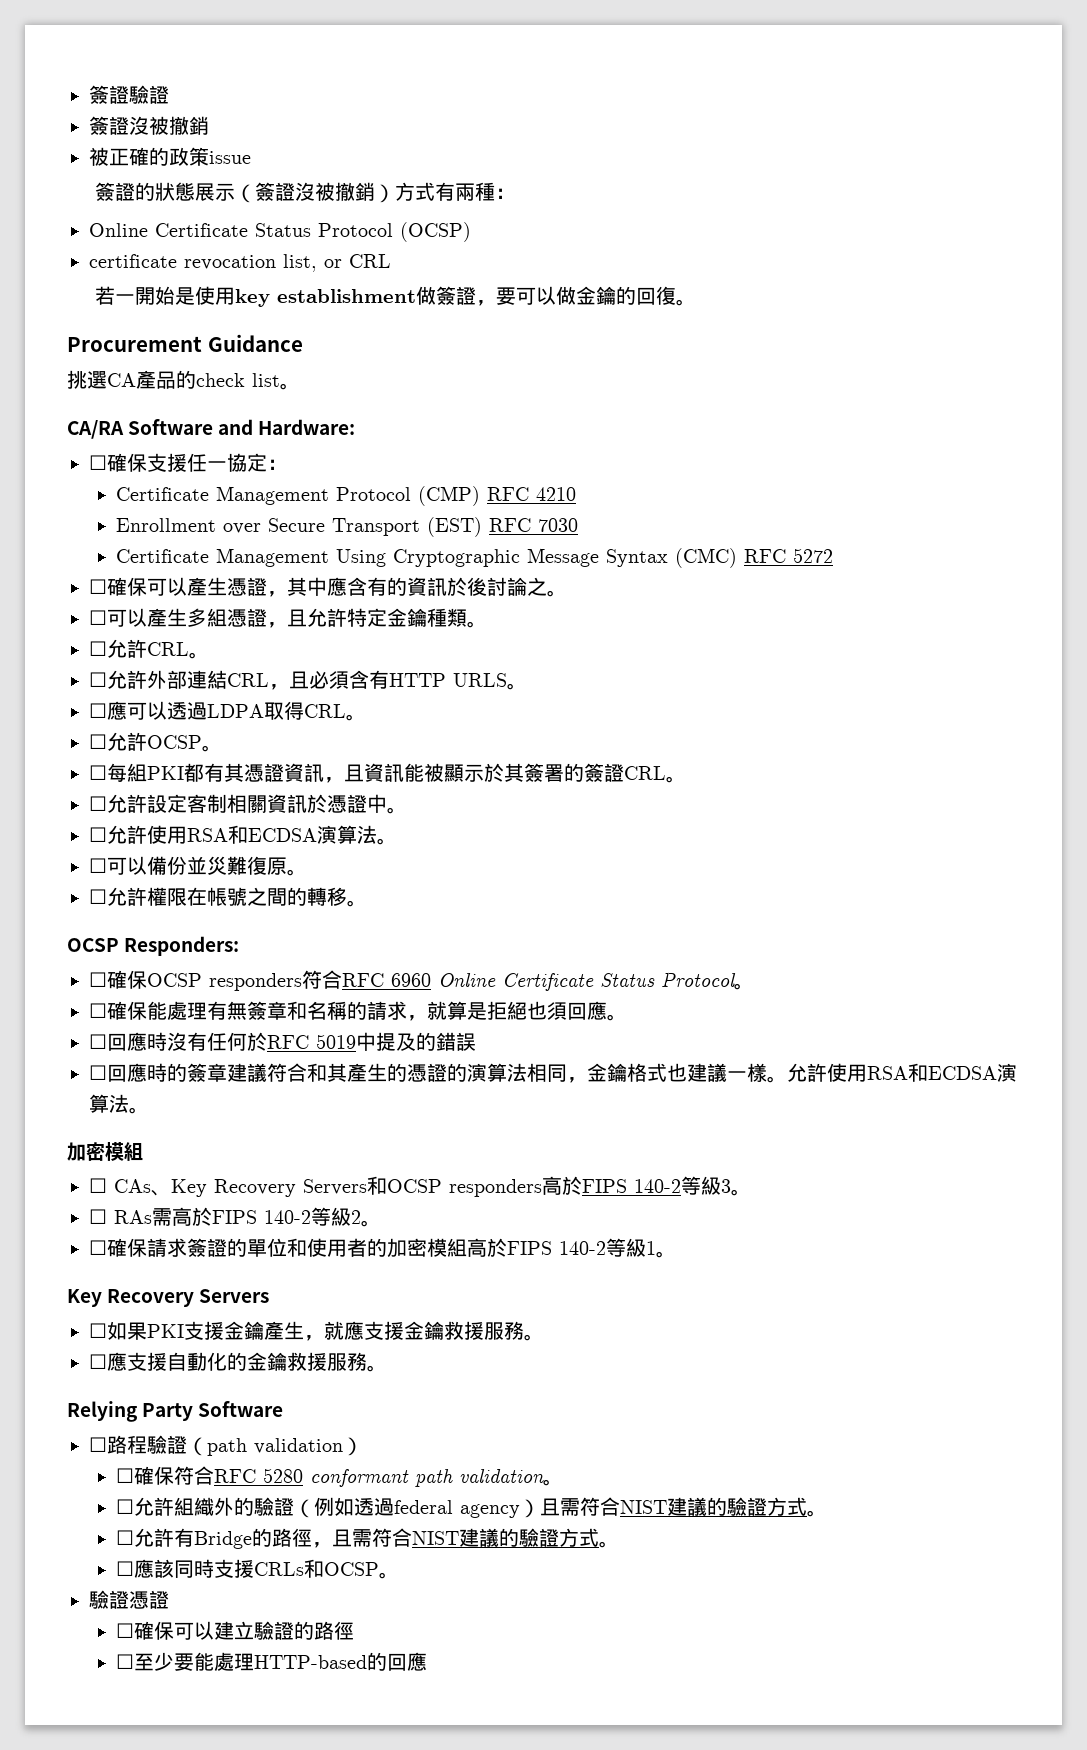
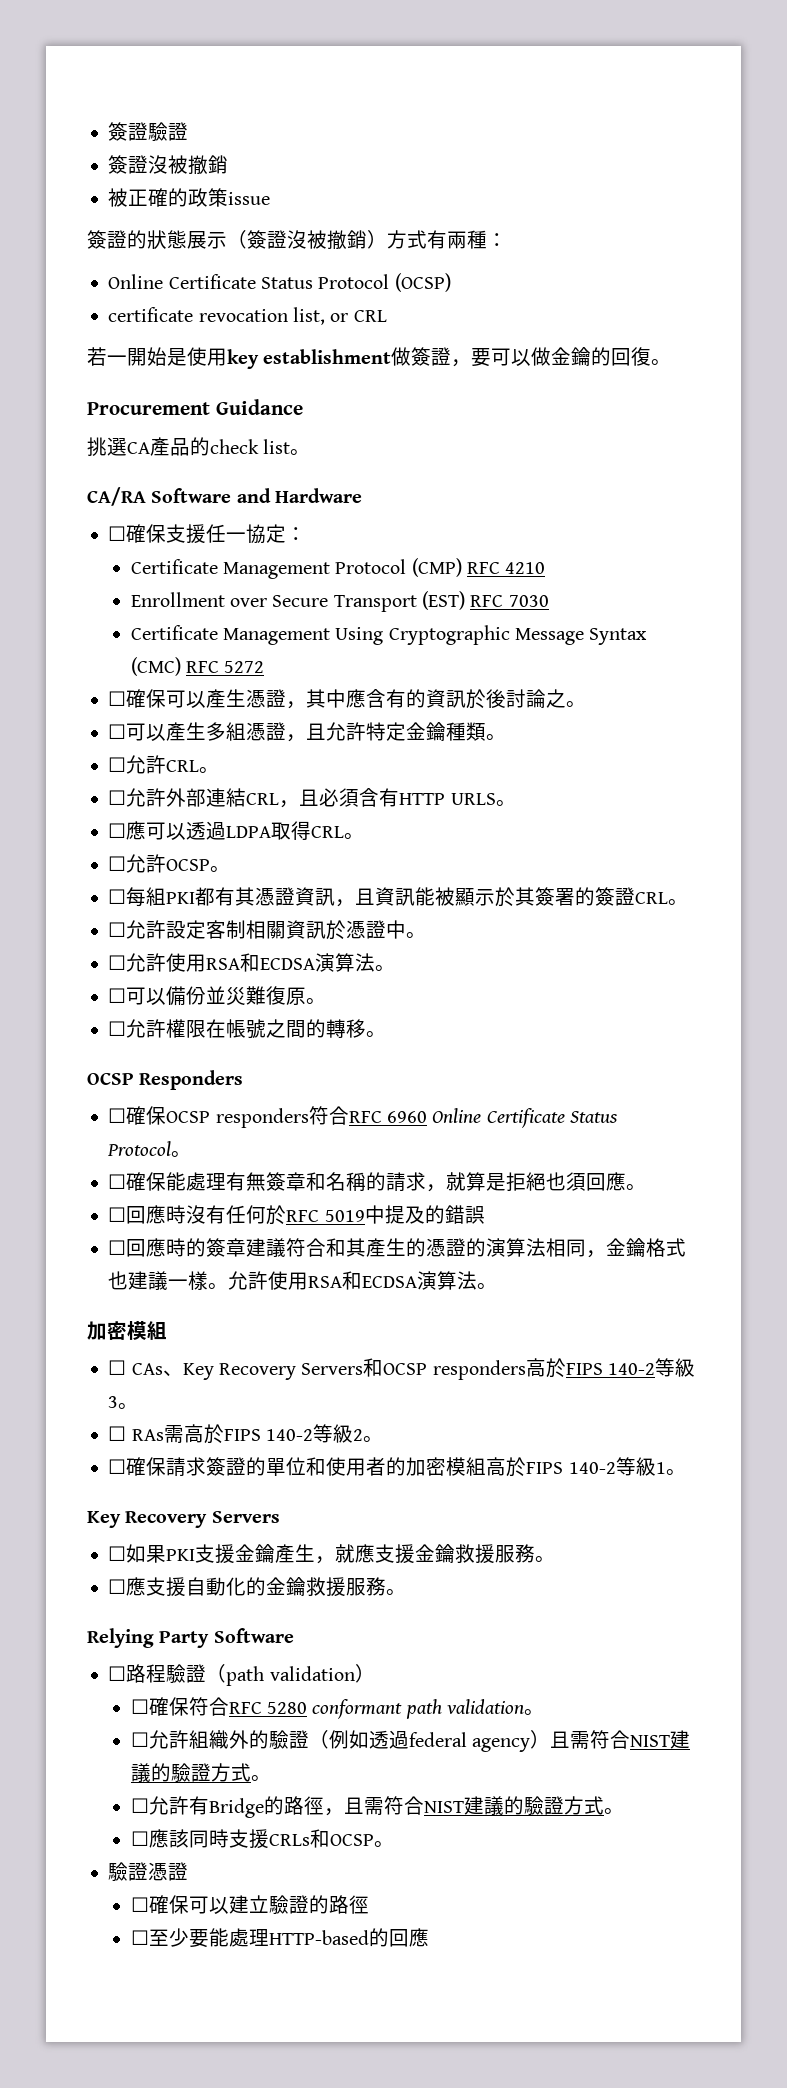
[258,419,356,435] Hardware: -> [274,488,362,503] Hardware
[124,936,240,956] Responders: -> [139,1070,244,1090] Responders

